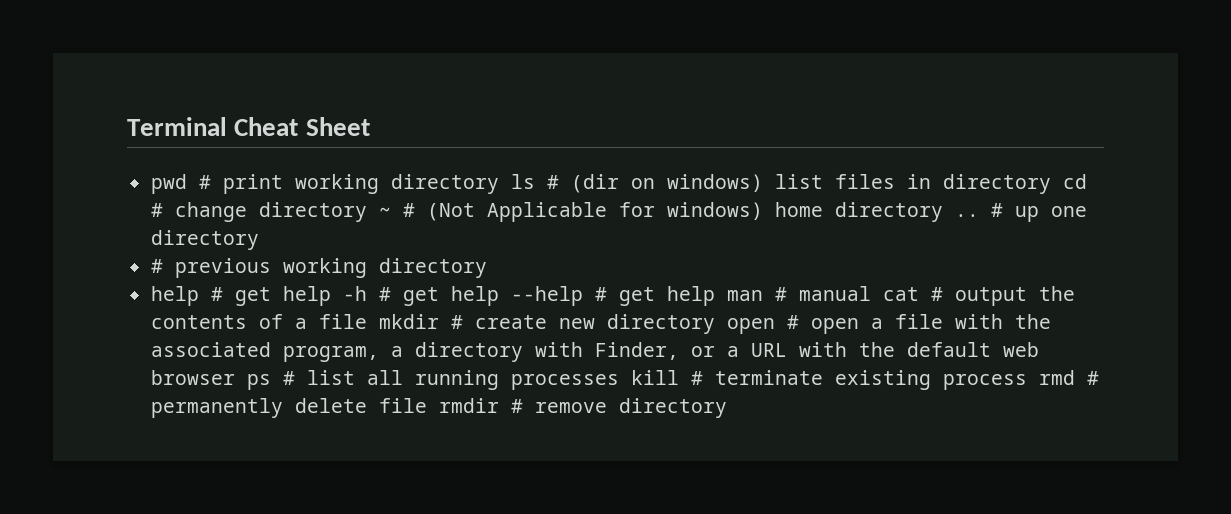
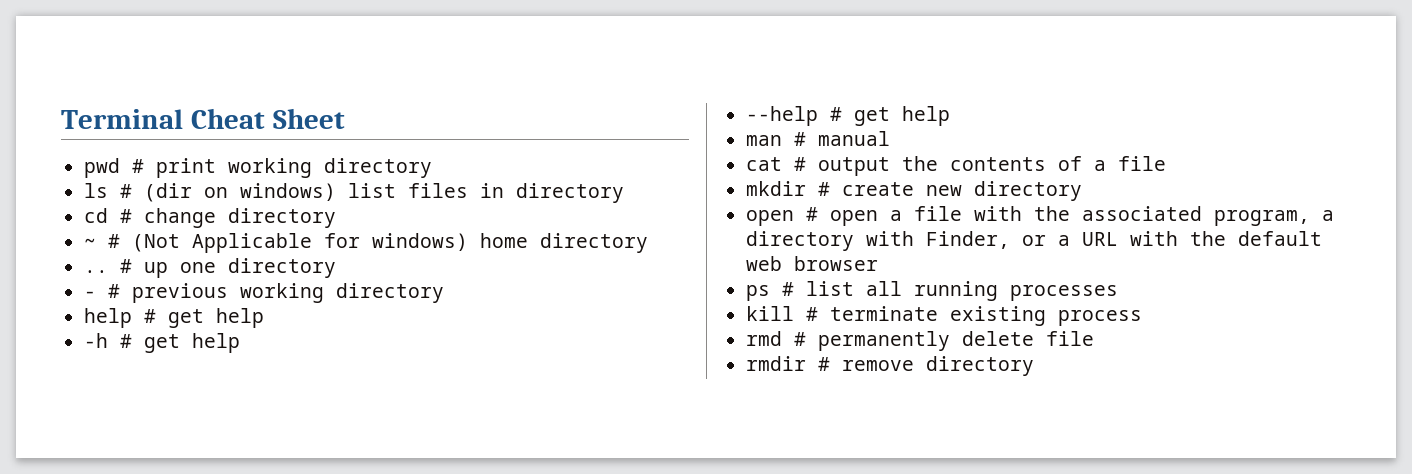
(499, 184) none -> (432, 168) //
(1051, 184) none -> (624, 193) //
(367, 212) none -> (336, 218) //
(943, 212) none -> (648, 243) //
(259, 240) none -> [83,291,96,298] -
(331, 296) none -> (264, 318) //
(499, 296) none -> (240, 343) //
(715, 296) none -> (950, 116) //
(871, 293) none -> (890, 138) //
(367, 321) none -> (1166, 163) //
(715, 324) none -> (1082, 191) //
(235, 377) none -> (878, 263) //
(619, 382) none -> (1118, 293) //
(1027, 382) none -> (1142, 318) //
(427, 405) none -> (1094, 338) //

